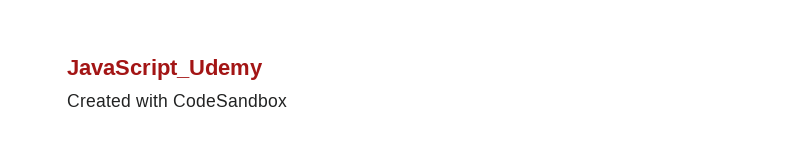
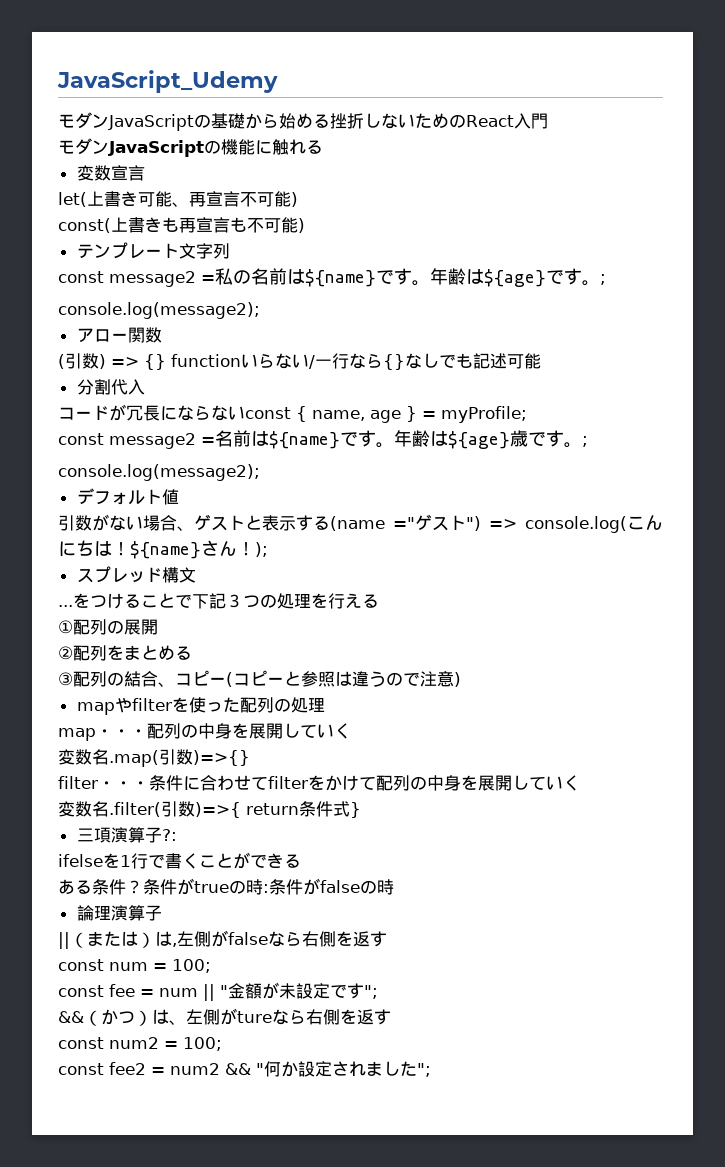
[67,94,287,107] Created with CodeSandbox -> [58,112,548,131] [58,138,323,157] [76,165,145,181] [58,191,298,207] [58,217,305,233] [76,242,230,259] [58,268,606,287] [58,302,260,319] [76,327,162,343] [58,353,541,370] [76,379,145,395] [58,404,527,423] [58,430,588,449] [58,464,260,481] [76,488,179,505] [58,514,663,533] [58,540,268,559] [76,566,196,583] [58,593,379,609] [58,619,158,635] [58,645,192,661] [58,670,461,687] [76,697,325,715] [58,723,351,741] [58,749,250,767] [58,775,580,791] [58,801,361,818] [76,827,177,843] [58,852,301,869] [58,878,394,895] [76,905,162,921] [58,930,387,949] [58,959,211,973] [58,982,378,1001] [58,1008,391,1026] [58,1037,222,1051] [58,1061,431,1077] モダンJavaScriptの基礎から始める挫折しないためのReact入門 // モダンJavaScriptの機能に触れる // 変数宣言 // let(上書き可能、再宣言不可能) // const(上書きも再宣言も不可能) // テンプレート文字列 // const message2 =私の名前は${name}です。年齢は${age}です。; // console.log(message2); // アロー関数 // (引数) => {} functionいらない/一行なら{}なしでも記述可能 // 分割代入 // コードが冗長にならないconst { name, age } = myProfile; // const message2 =名前は${name}です。年齢は${age}歳です。; // console.log(message2); // デフォルト値 // 引数がない場合、ゲストと表示する(name ="ゲスト") => console.log(こんにちは！${name}さん！); // スプレッド構文 // ...をつけることで下記３つの処理を行える // ①配列の展開 // ②配列をまとめる // ③配列の結合、コピー(コピーと参照は違うので注意) // mapやfilterを使った配列の処理 // map・・・配列の中身を展開していく // 変数名.map(引数)=>{} // filter・・・条件に合わせてfilterをかけて配列の中身を展開していく // 変数名.filter(引数)=>{ return条件式} // 三項演算子?: // ifelseを1行で書くことができる // ある条件？条件がtrueの時:条件がfalseの時 // 論理演算子 // ||（または）は,左側がfalseなら右側を返す // const num = 100; // const fee = num || "金額が未設定です"; // &&（かつ）は、左側がtureなら右側を返す // const num2 = 100; // const fee2 = num2 && "何か設定されました";

